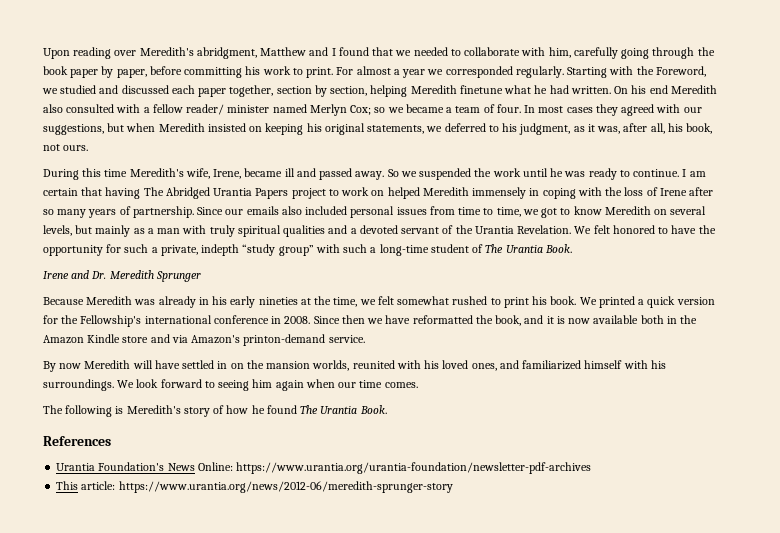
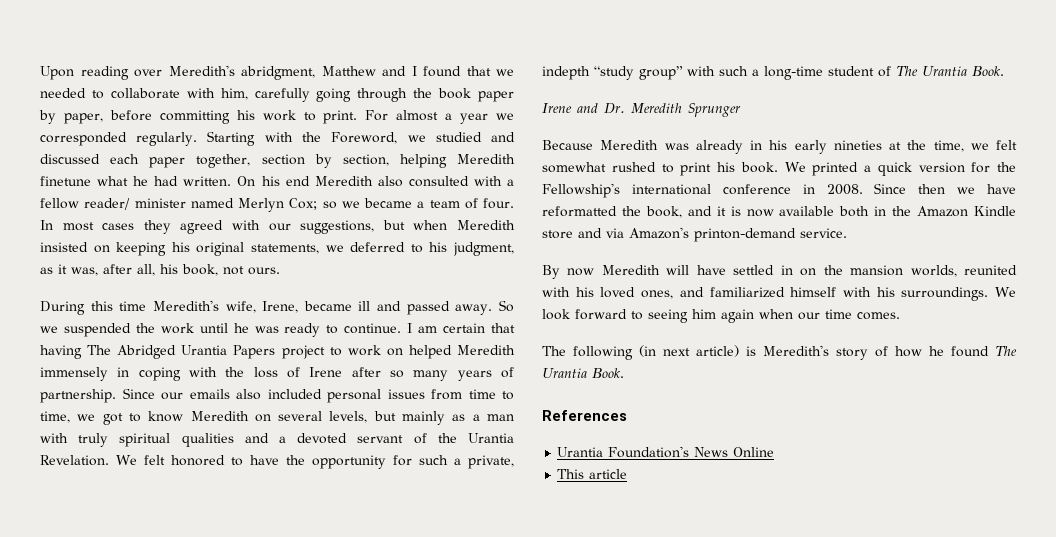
(113, 411) none -> [639,345,739,357] (in next article)
[197,462,592,474] Online: https://www.urantia.org/urantia-foundation/newsletter-pdf-archives -> [733,447,775,457] Online
[81,481,453,493] article: https://www.urantia.org/news/2012-06/meredith-sprunger-story -> [589,469,628,479] article

